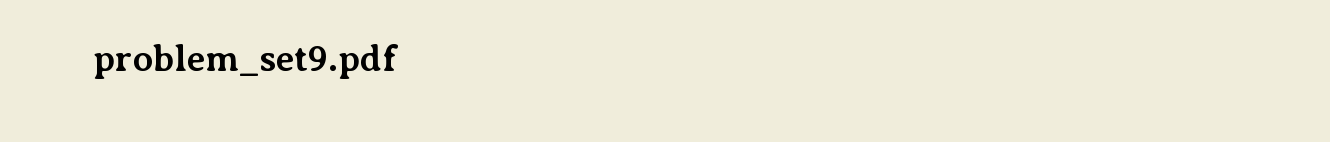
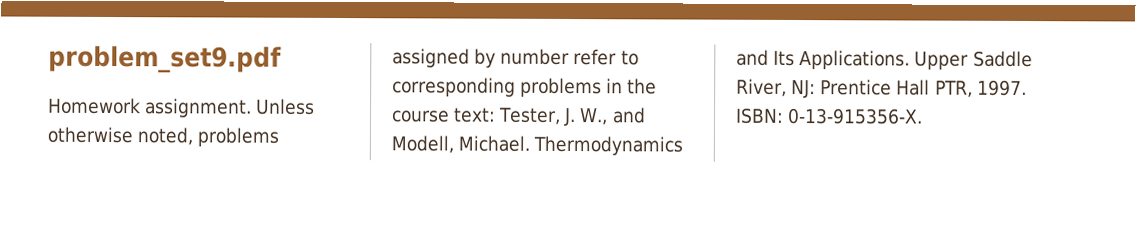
(398, 61) none -> [48,97,316,118] [47,126,280,147] [392,48,639,68] [392,77,658,98] [391,107,646,127] [391,135,684,156] [736,49,1033,70] [736,78,1027,99] [735,107,924,125] // Homework assignment. Unless otherwise noted, problems assigned by number refer to corresponding problems in the course text: Tester, J. W., and Modell, Michael. Thermodynamics and Its Applications. Upper Saddle River, NJ: Prentice Hall PTR, 1997. ISBN: 0-13-915356-X.

